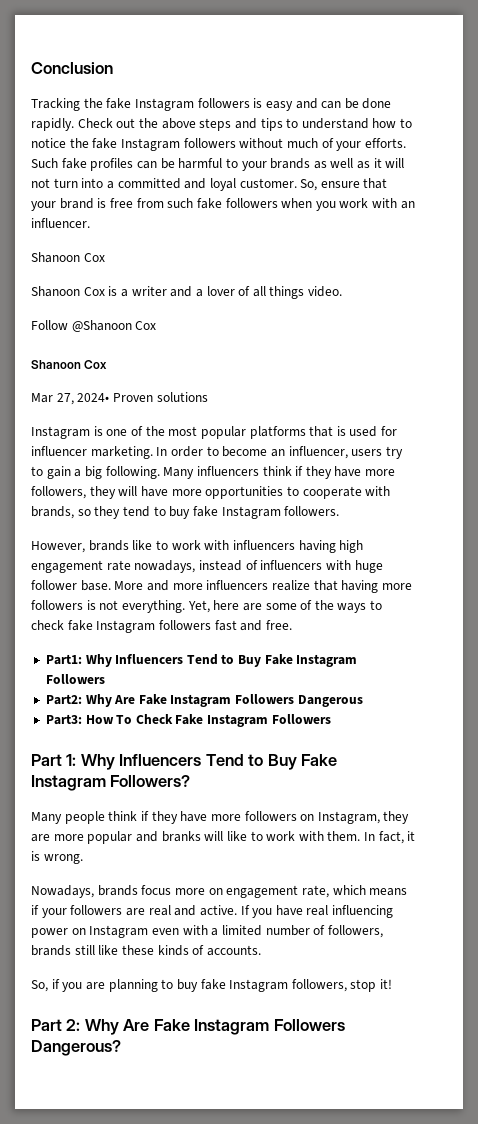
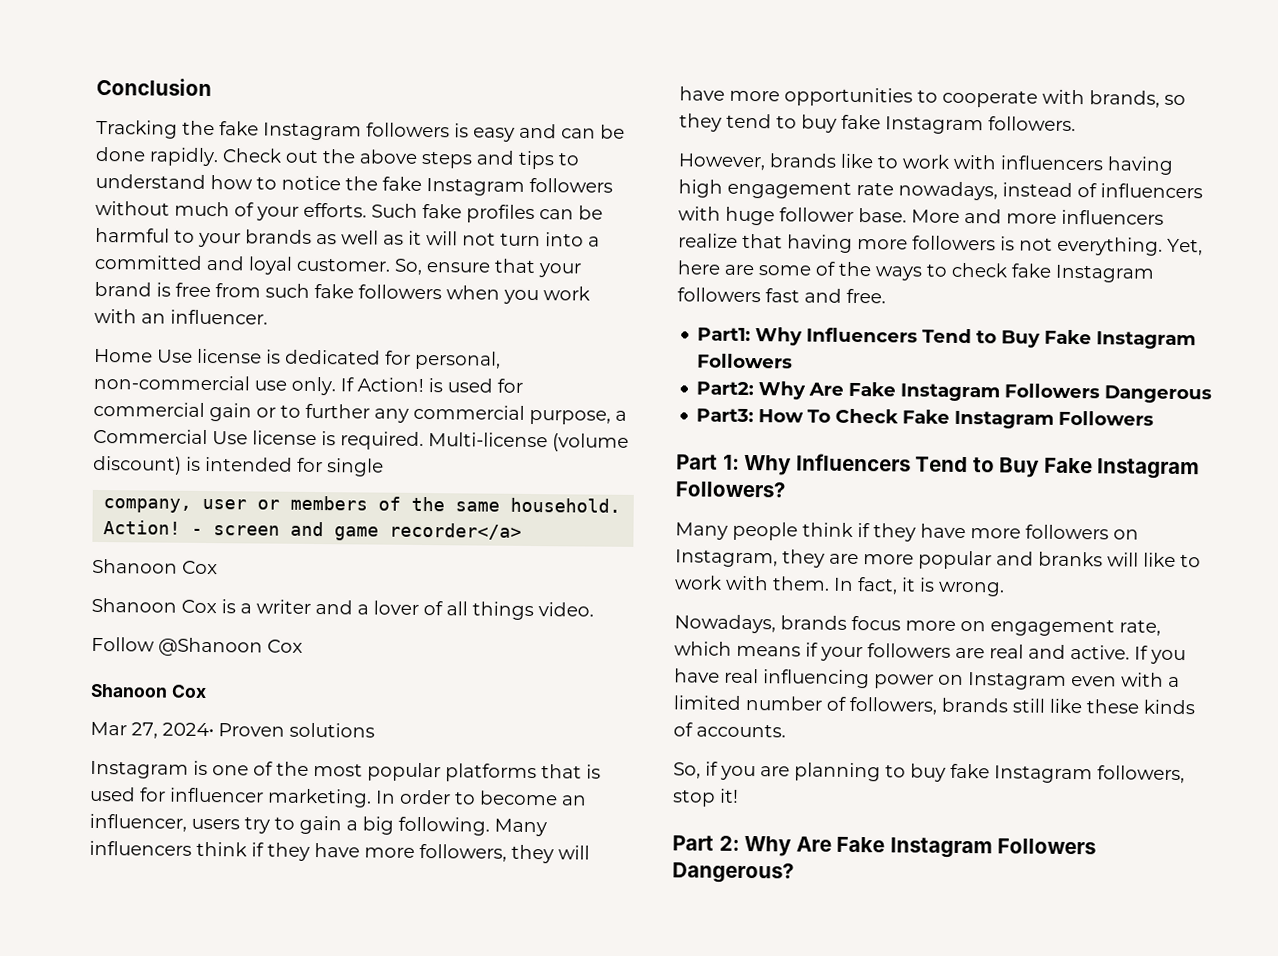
(90, 223) none -> [94,348,501,370] [93,374,523,396] [93,401,627,425] [93,428,629,452] [93,455,384,477] [103,495,622,513] [103,520,523,541] // Home Use license is dedicated for personal, non-commercial use only. If Action! is used for commercial gain or to further any commercial purpose, a Commercial Use license is required. Multi-license (volume discount) is intended for single // company, user or members of the same household. Action! - screen and game recorder</a>

